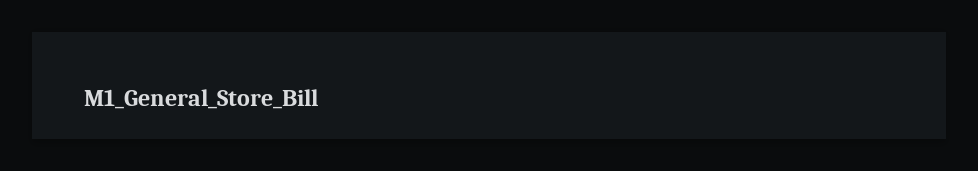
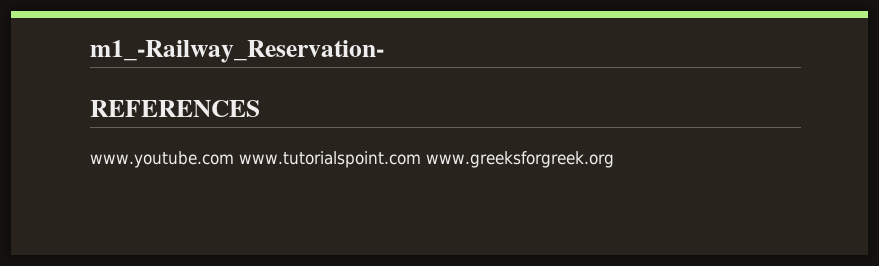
[84,89,318,109] M1_General_Store_Bill -> [90,40,384,63] [90,100,260,117] [90,151,614,168] m1_-Railway_Reservation- // REFERENCES // www.youtube.com www.tutorialspoint.com www.greeksforgreek.org

